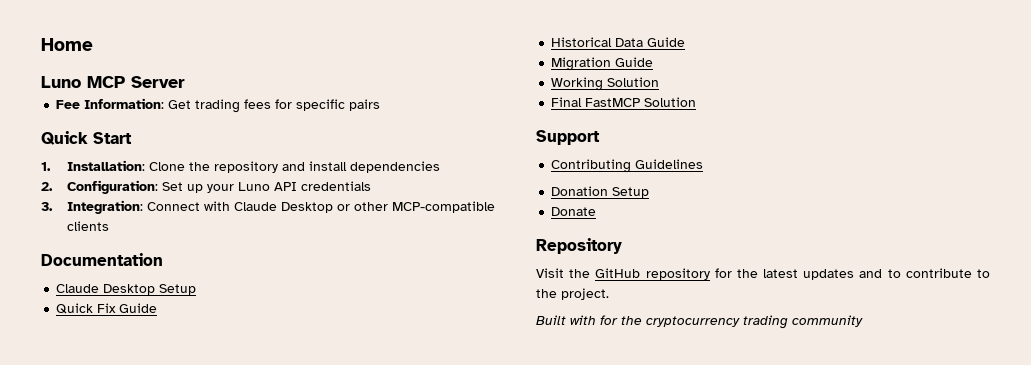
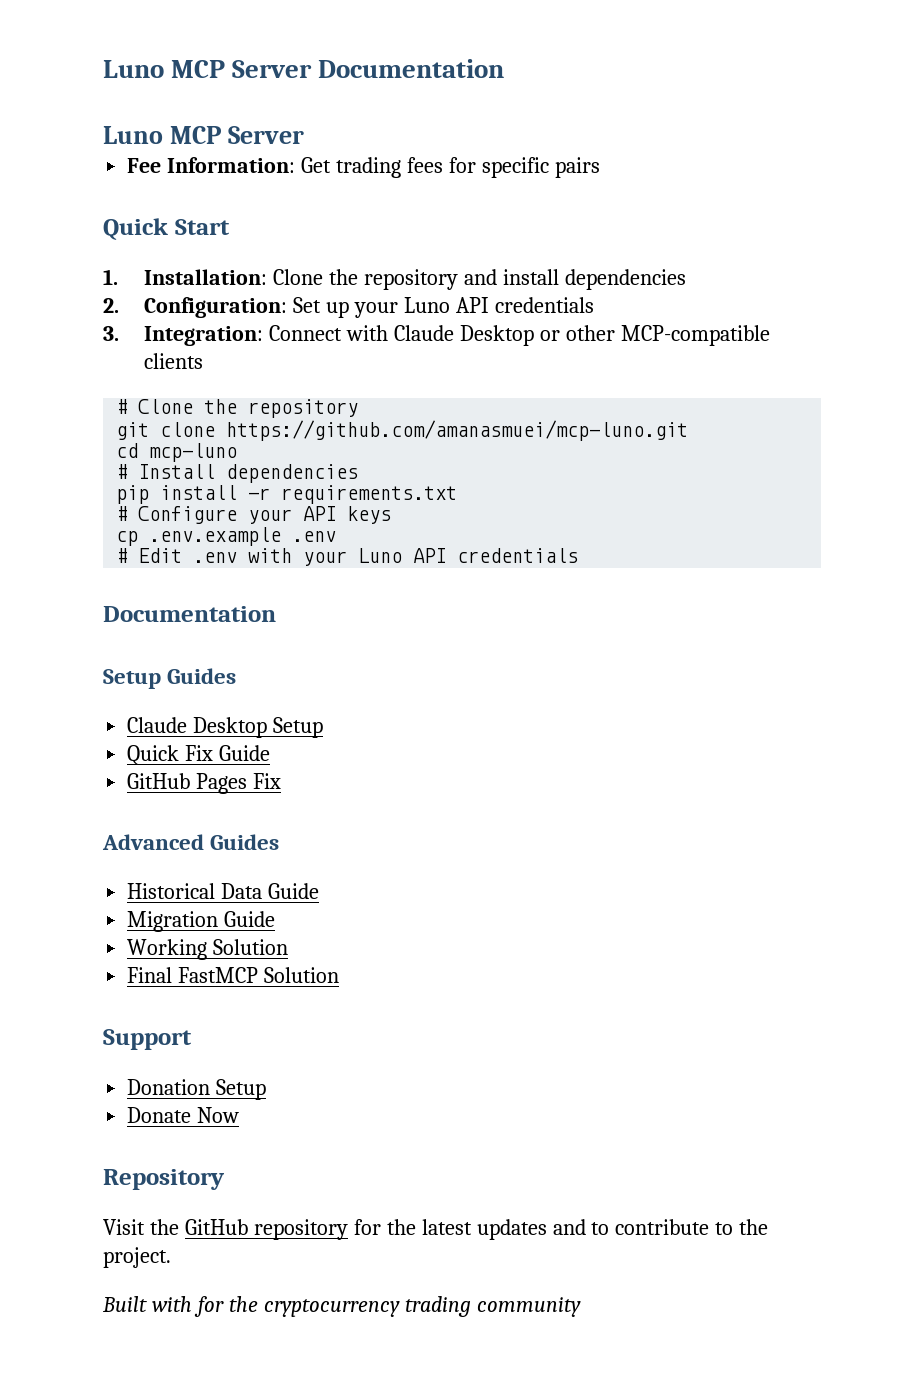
[41,38,93,51] Home -> [103,59,505,78] Luno MCP Server Documentation
[41,253,163,266] // Documentation -> [116,399,359,418] [116,420,689,441] [116,443,238,462] [116,464,359,483] [116,485,458,504] [116,506,392,524] [116,527,337,546] [116,548,579,566] [103,606,276,622] [103,668,237,689] // # Clone the repository // git clone https://github.com/amanasmuei/mcp-luno.git // cd mcp-luno // # Install dependencies // pip install -r requirements.txt // # Configure your API keys // cp .env.example .env // # Edit .env with your Luno API credentials // Documentation // Setup Guides
(158, 308) none -> [127,773,282,794] [102,834,280,850] // GitHub Pages Fix // Advanced Guides
[551,159,704,173] // Contributing Guidelines -> (192, 1039) none
(597, 211) none -> [197,1107,240,1123] Now

